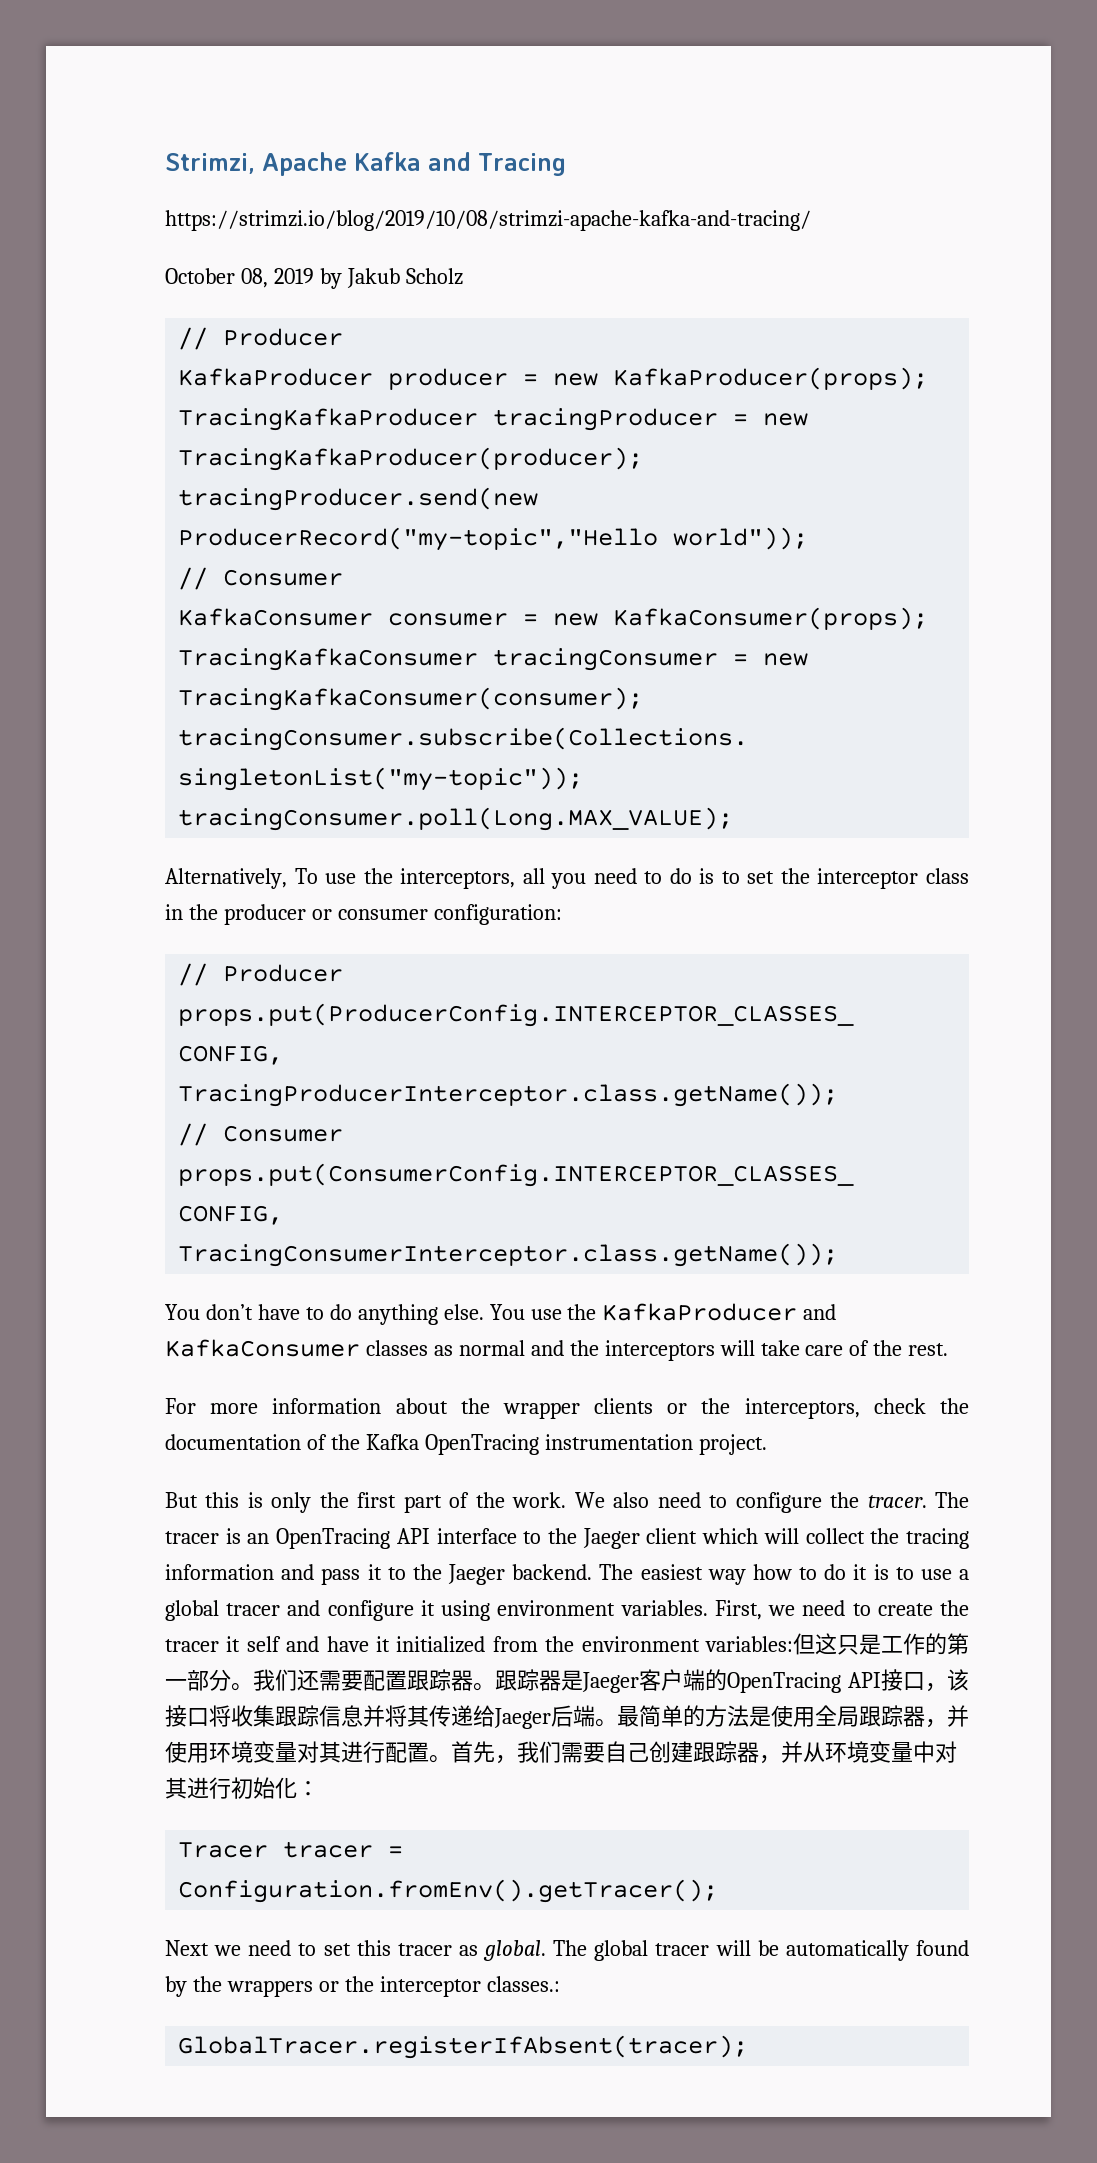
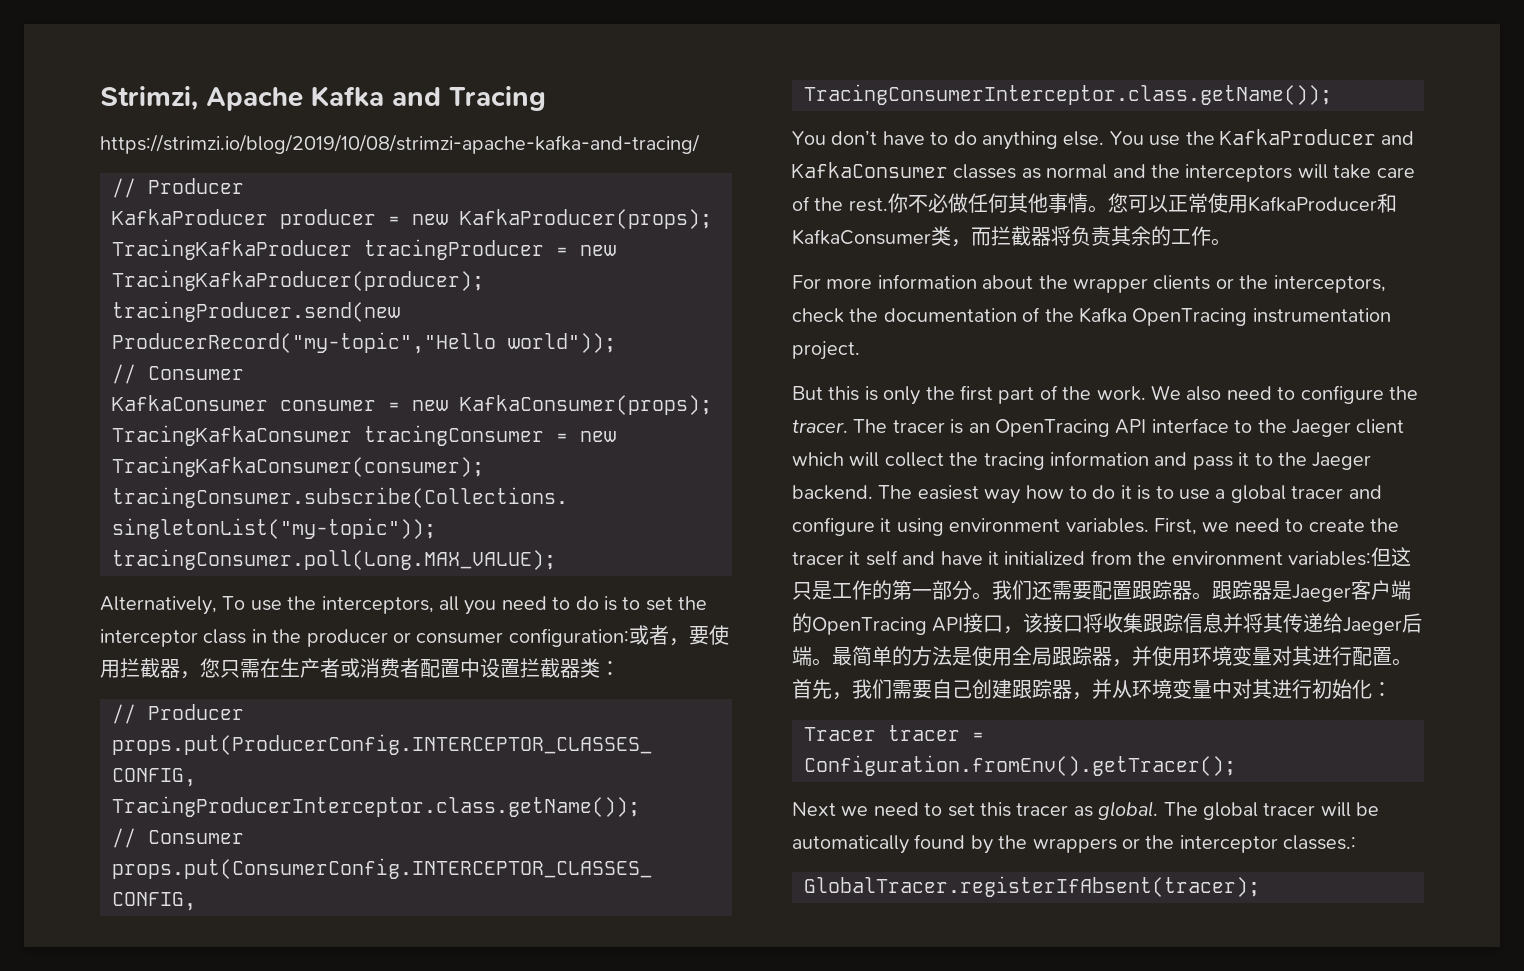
[165,268,463,289] // October 08, 2019 by Jakub Scholz -> (700, 144) none
(562, 914) none -> [628,625,729,646] [100,658,620,679] 或者，要使用拦截器，您只需在生产者或消费者配置中设置拦截器类：
(949, 1349) none -> [887,193,1397,213] [792,226,1231,247] 你不必做任何其他事情。您可以正常使用KafkaProducer和KafkaConsumer类，而拦截器将负责其余的工作。

